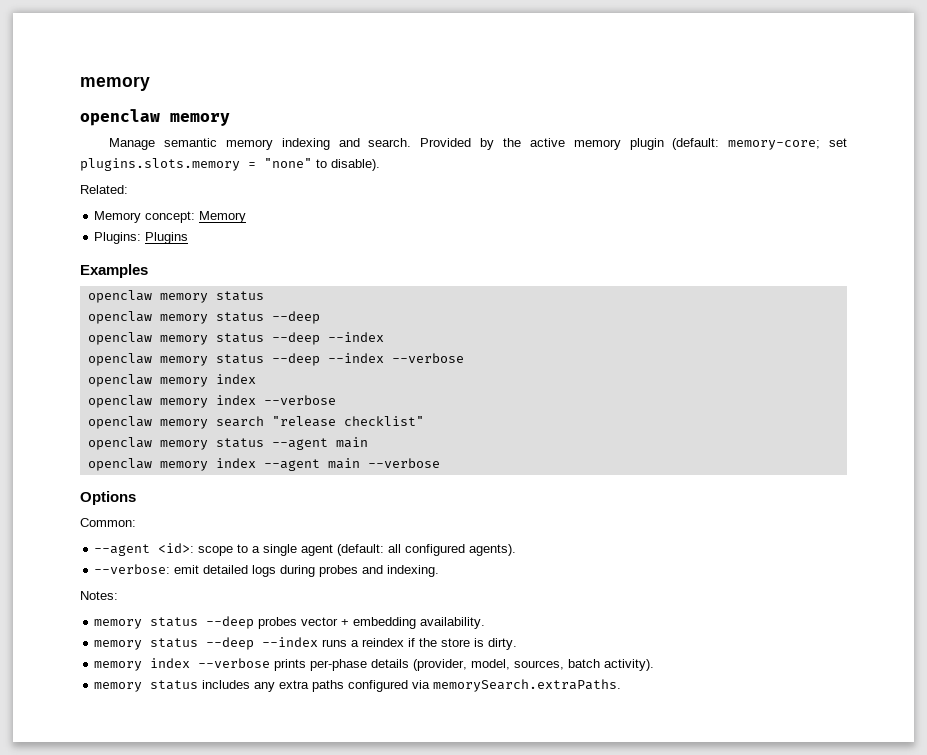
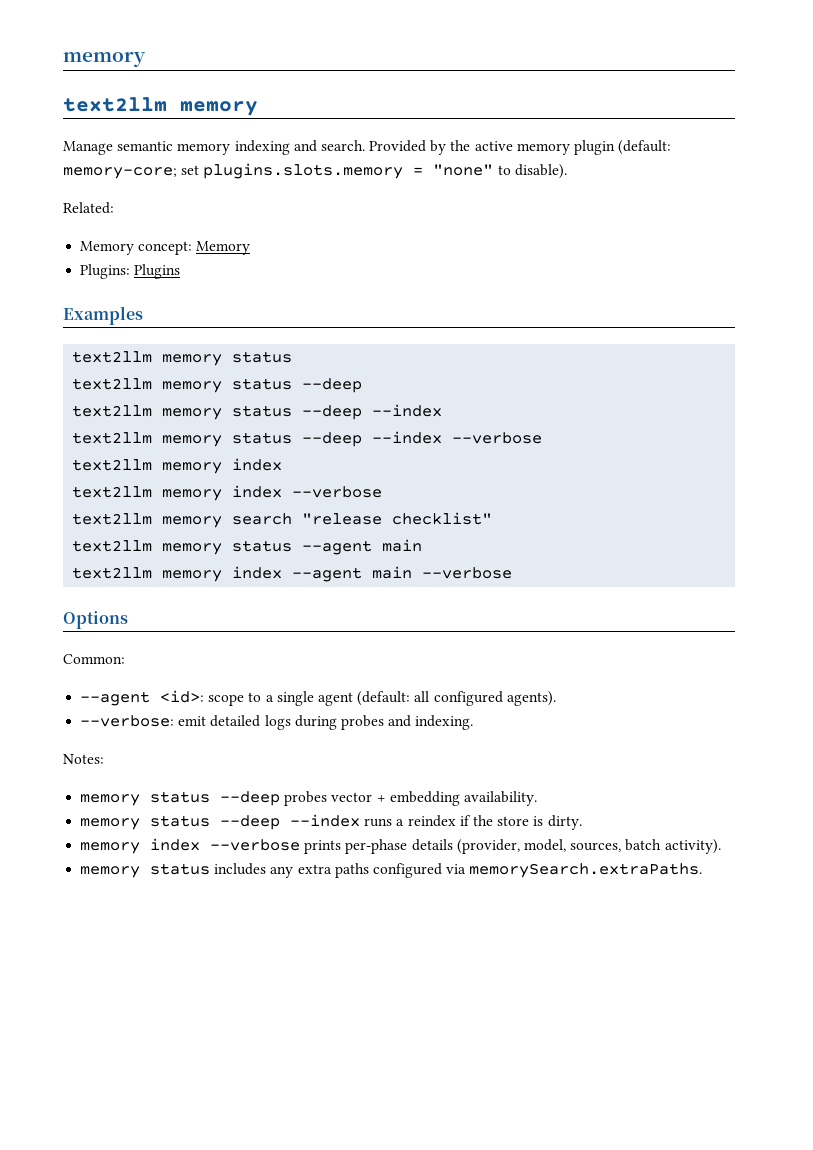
[80,76,150,91] [80,109,160,126] memory // openclaw -> [63,52,146,67] [63,97,167,112] memory // text2llm
[87,290,152,303] openclaw -> [72,351,153,363] text2llm
[87,311,152,324] openclaw -> [72,378,153,390] text2llm
[87,332,152,345] openclaw -> [72,405,153,417] text2llm
[87,353,152,366] openclaw -> [72,432,153,444] text2llm
[87,374,152,387] openclaw -> [72,459,153,471] text2llm
[87,395,152,408] openclaw -> [72,486,153,498] text2llm
[87,416,152,429] openclaw -> [72,513,153,525] text2llm
[87,437,152,450] openclaw -> [72,540,153,552] text2llm
[87,458,152,471] openclaw -> [72,567,153,579] text2llm

